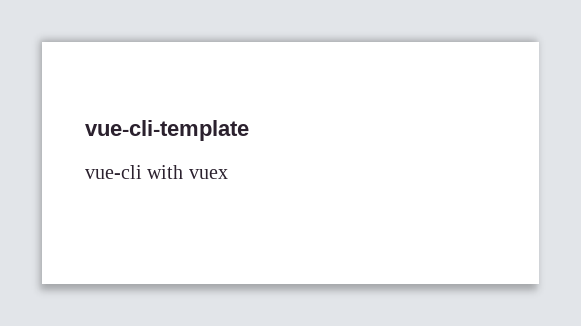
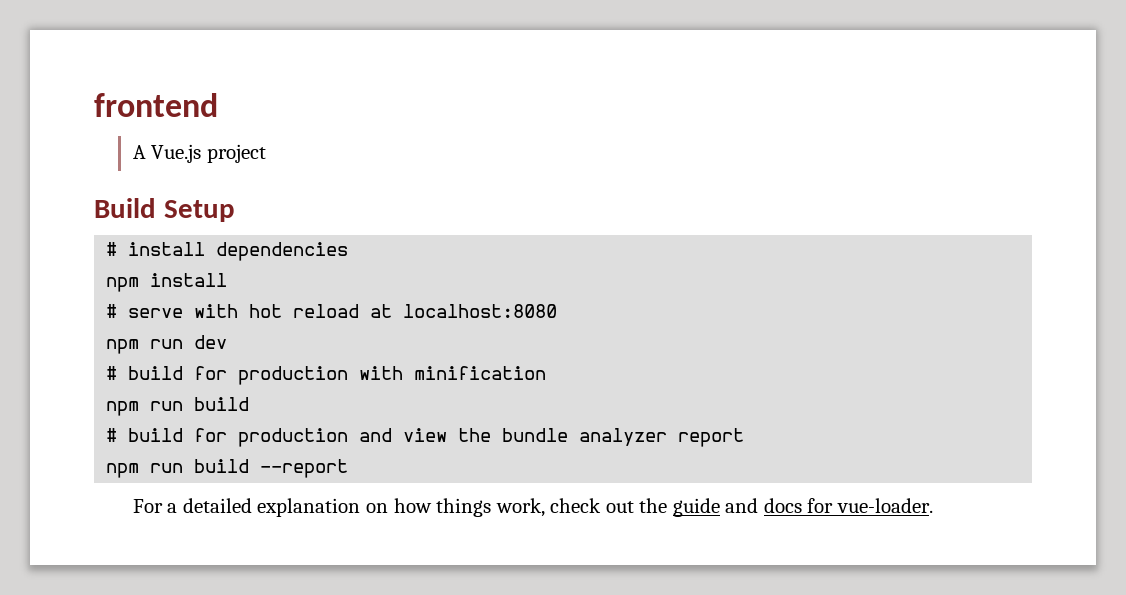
[85,120,249,141] [85,165,228,179] vue-cli-template // vue-cli with vuex -> [94,93,218,117] [132,144,266,163] [94,198,235,222] [106,242,349,261] [106,273,228,292] [106,304,558,318] [106,335,228,354] [106,366,547,385] [106,397,250,416] [106,428,745,447] [106,459,349,478] [132,498,933,517] frontend // A Vue.js project // Build Setup // # install dependencies // npm install // # serve with hot reload at localhost:8080 // npm run dev // # build for production with minification // npm run build // # build for production and view the bundle analyzer report // npm run build --report // For a detailed explanation on how things work, check out the guide and docs for vue-loader.

